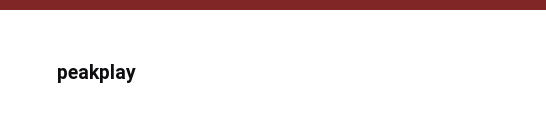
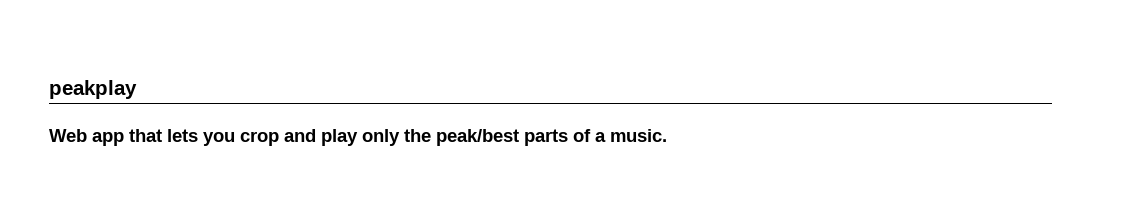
(136, 73) none -> [49,129,667,146] // Web app that lets you crop and play only the peak/best parts of a music.

